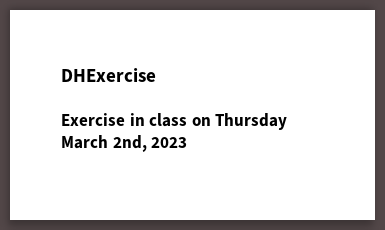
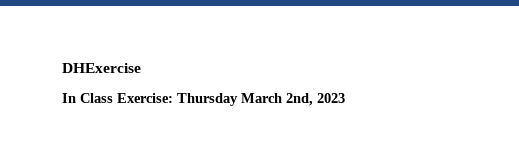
[61,113,211,127] Exercise in class on -> [62,93,173,103] In Class Exercise:

